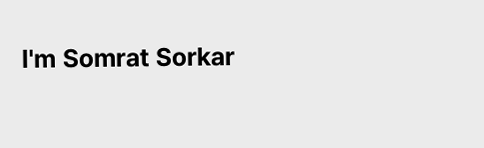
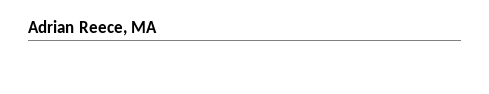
[21,46,235,69] I'm Somrat Sorkar -> [28,20,158,36] Adrian Reece, MA

